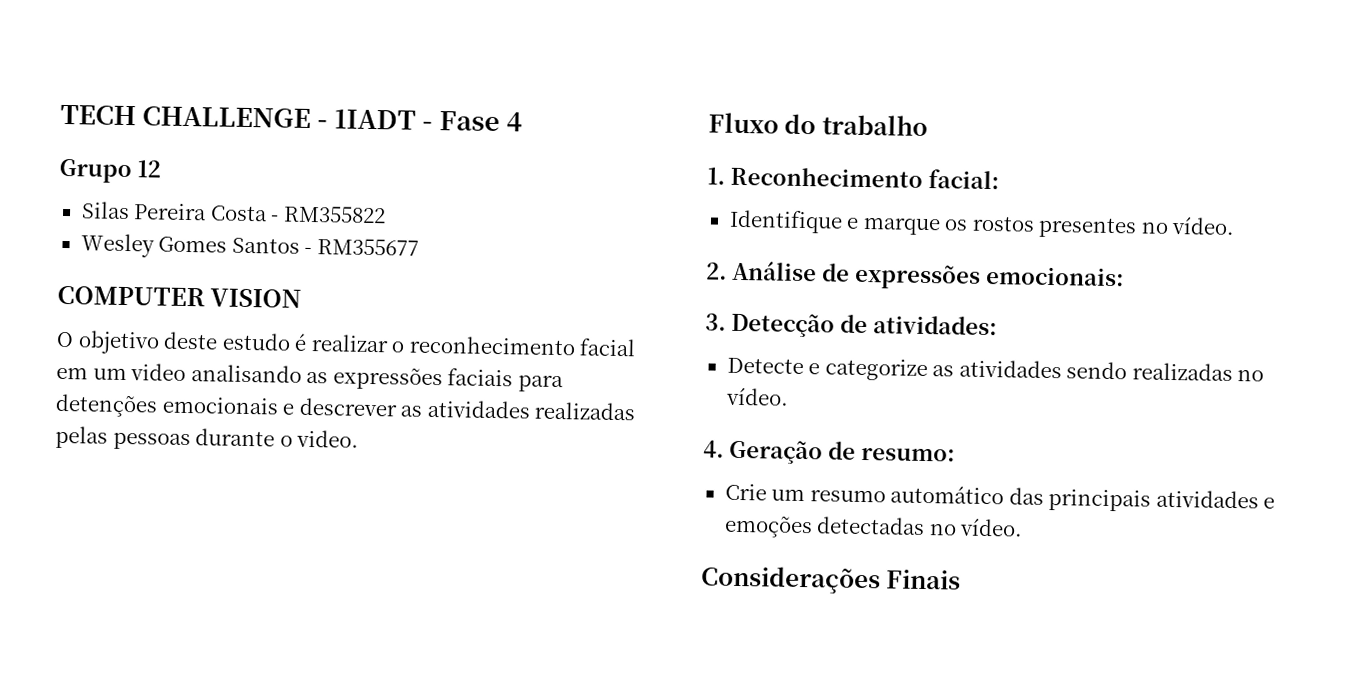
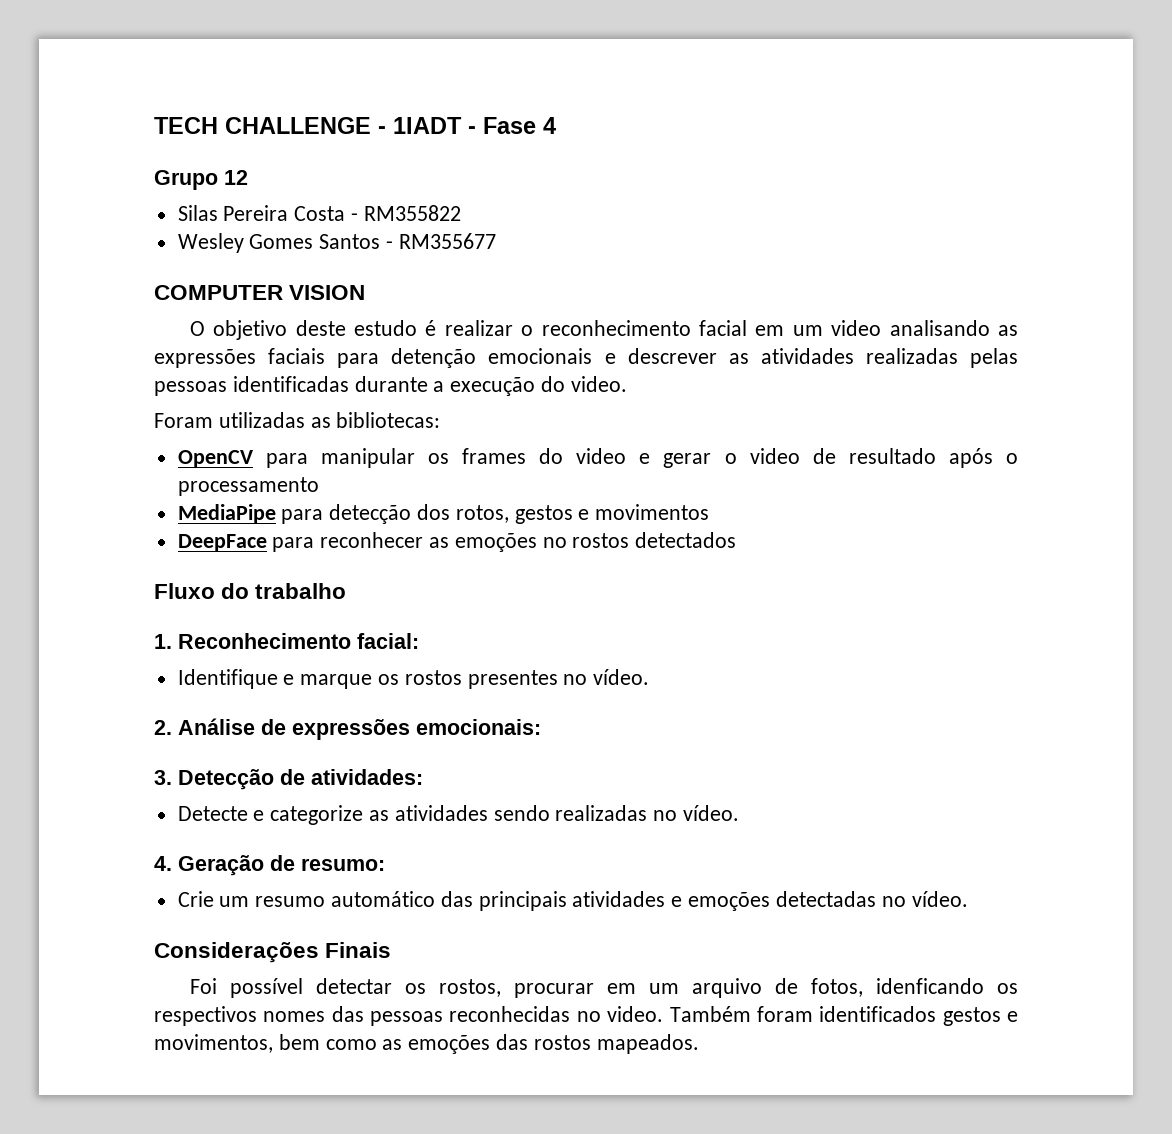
[55,393,158,418] detenções -> [391,348,477,368] detenção
[195,428,360,448] durante o video. -> [232,376,627,396] [154,412,441,428] [177,448,1018,468] [177,477,319,496] [177,504,710,524] [177,532,737,552] identificadas durante a execução do video. // Foram utilizadas as bibliotecas: // OpenCV para manipular os frames do video e gerar o video de resultado após o processamento // MediaPipe para detecção dos rotos, gestos e movimentos // DeepFace para reconhecer as emoções no rostos detectados
(962, 579) none -> [189,978,1018,998] [154,1006,1019,1026] [154,1034,699,1054] // Foi possível detectar os rostos, procurar em um arquivo de fotos, idenficando os respectivos nomes das pessoas reconhecidas no video. Também foram identificados gestos e movimentos, bem como as emoções das rostos mapeados.

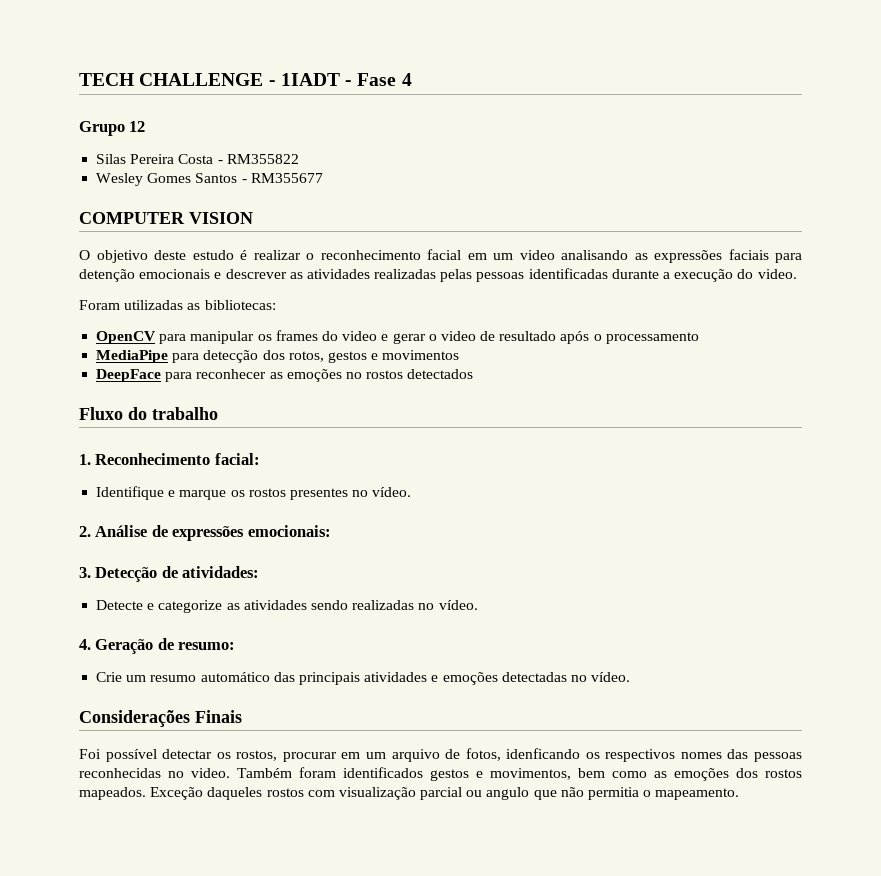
[496,1034,529,1050] das -> [736,768,758,778] dos
(699, 1044) none -> [150,787,740,800] Exceção daqueles rostos com visualização parcial ou angulo que não permitia o mapeamento.

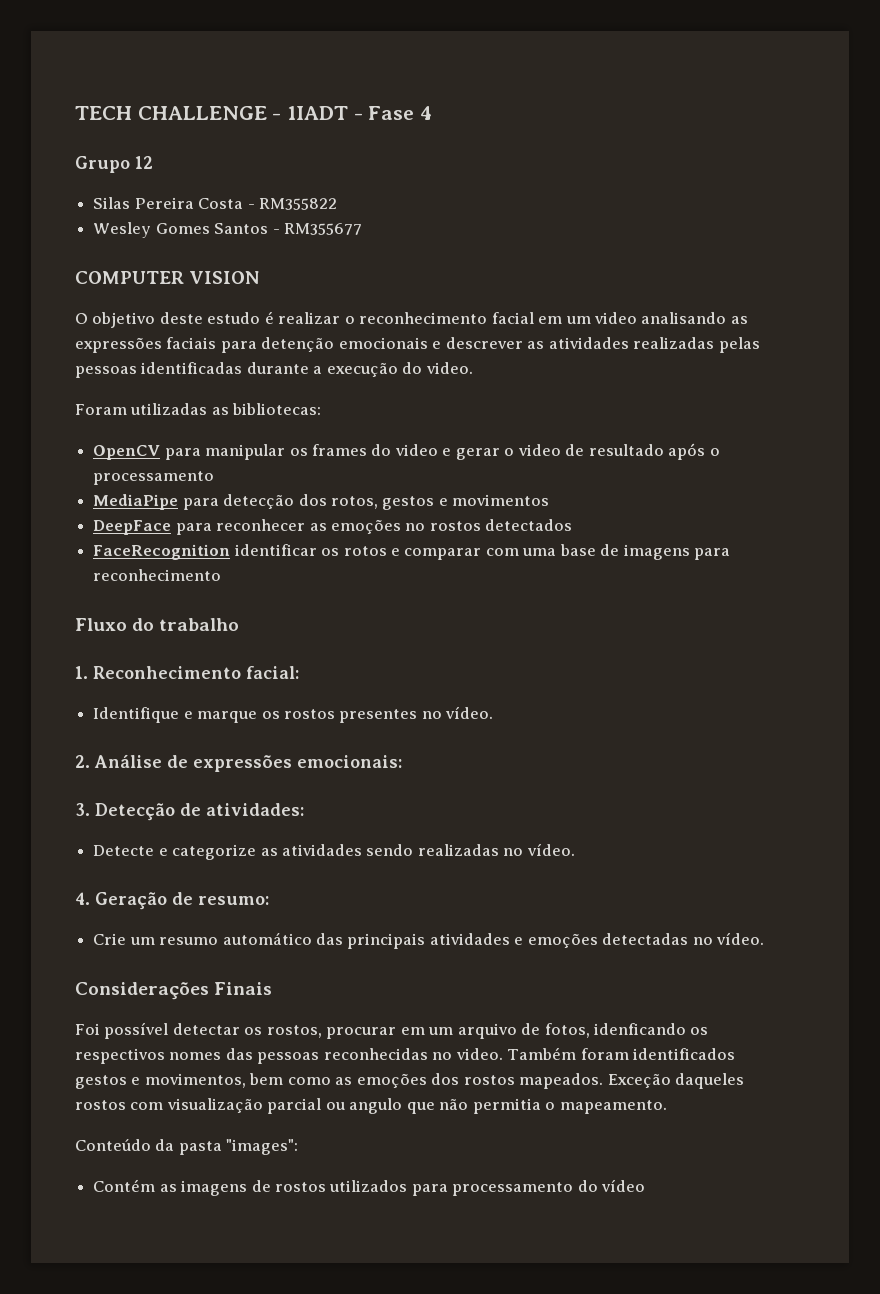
(474, 374) none -> [93,544,731,560] [93,569,222,581] // FaceRecognition identificar os rotos e comparar com uma base de imagens para reconhecimento
(740, 794) none -> [75,1139,299,1155] [93,1179,646,1196] // Conteúdo da pasta "images": // Contém as imagens de rostos utilizados para processamento do vídeo

